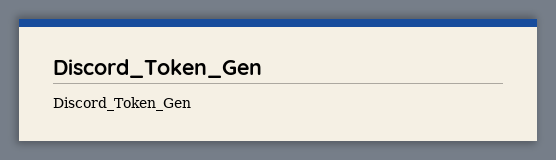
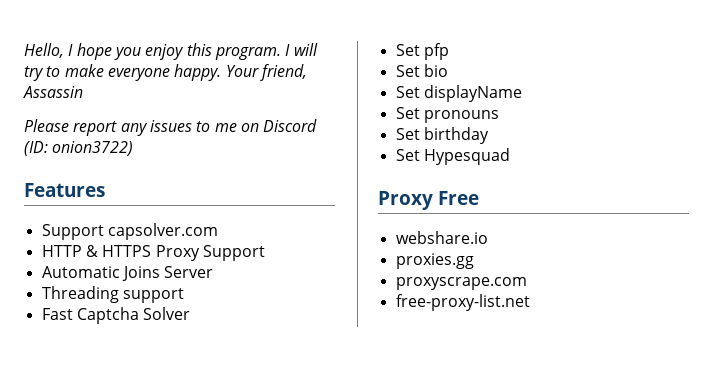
[53,59,262,78] [53,97,191,111] Discord_Token_Gen // Discord_Token_Gen -> [24,43,318,60] [24,64,307,81] [23,86,83,98] [24,119,318,136] [24,141,134,156] [24,183,105,197] [41,223,218,240] [41,245,265,261] [41,266,214,281] [41,286,184,303] [41,307,191,324] [395,43,449,60] [395,64,448,77] [395,85,522,102] [395,107,499,123] [395,127,489,144] [395,148,510,165] [378,191,479,210] [395,231,488,244] [395,253,474,269] [395,277,527,290] [395,294,530,311] Hello, I hope you enjoy this program. I will try to make everyone happy. Your friend, Assassin // Please report any issues to me on Discord (ID: onion3722) // Features // Support capsolver.com // HTTP & HTTPS Proxy Support // Automatic Joins Server // Threading support // Fast Captcha Solver // Set pfp // Set bio // Set displayName // Set pronouns // Set birthday // Set Hypesquad // Proxy Free // webshare.io // proxies.gg // proxyscrape.com // free-proxy-list.net

